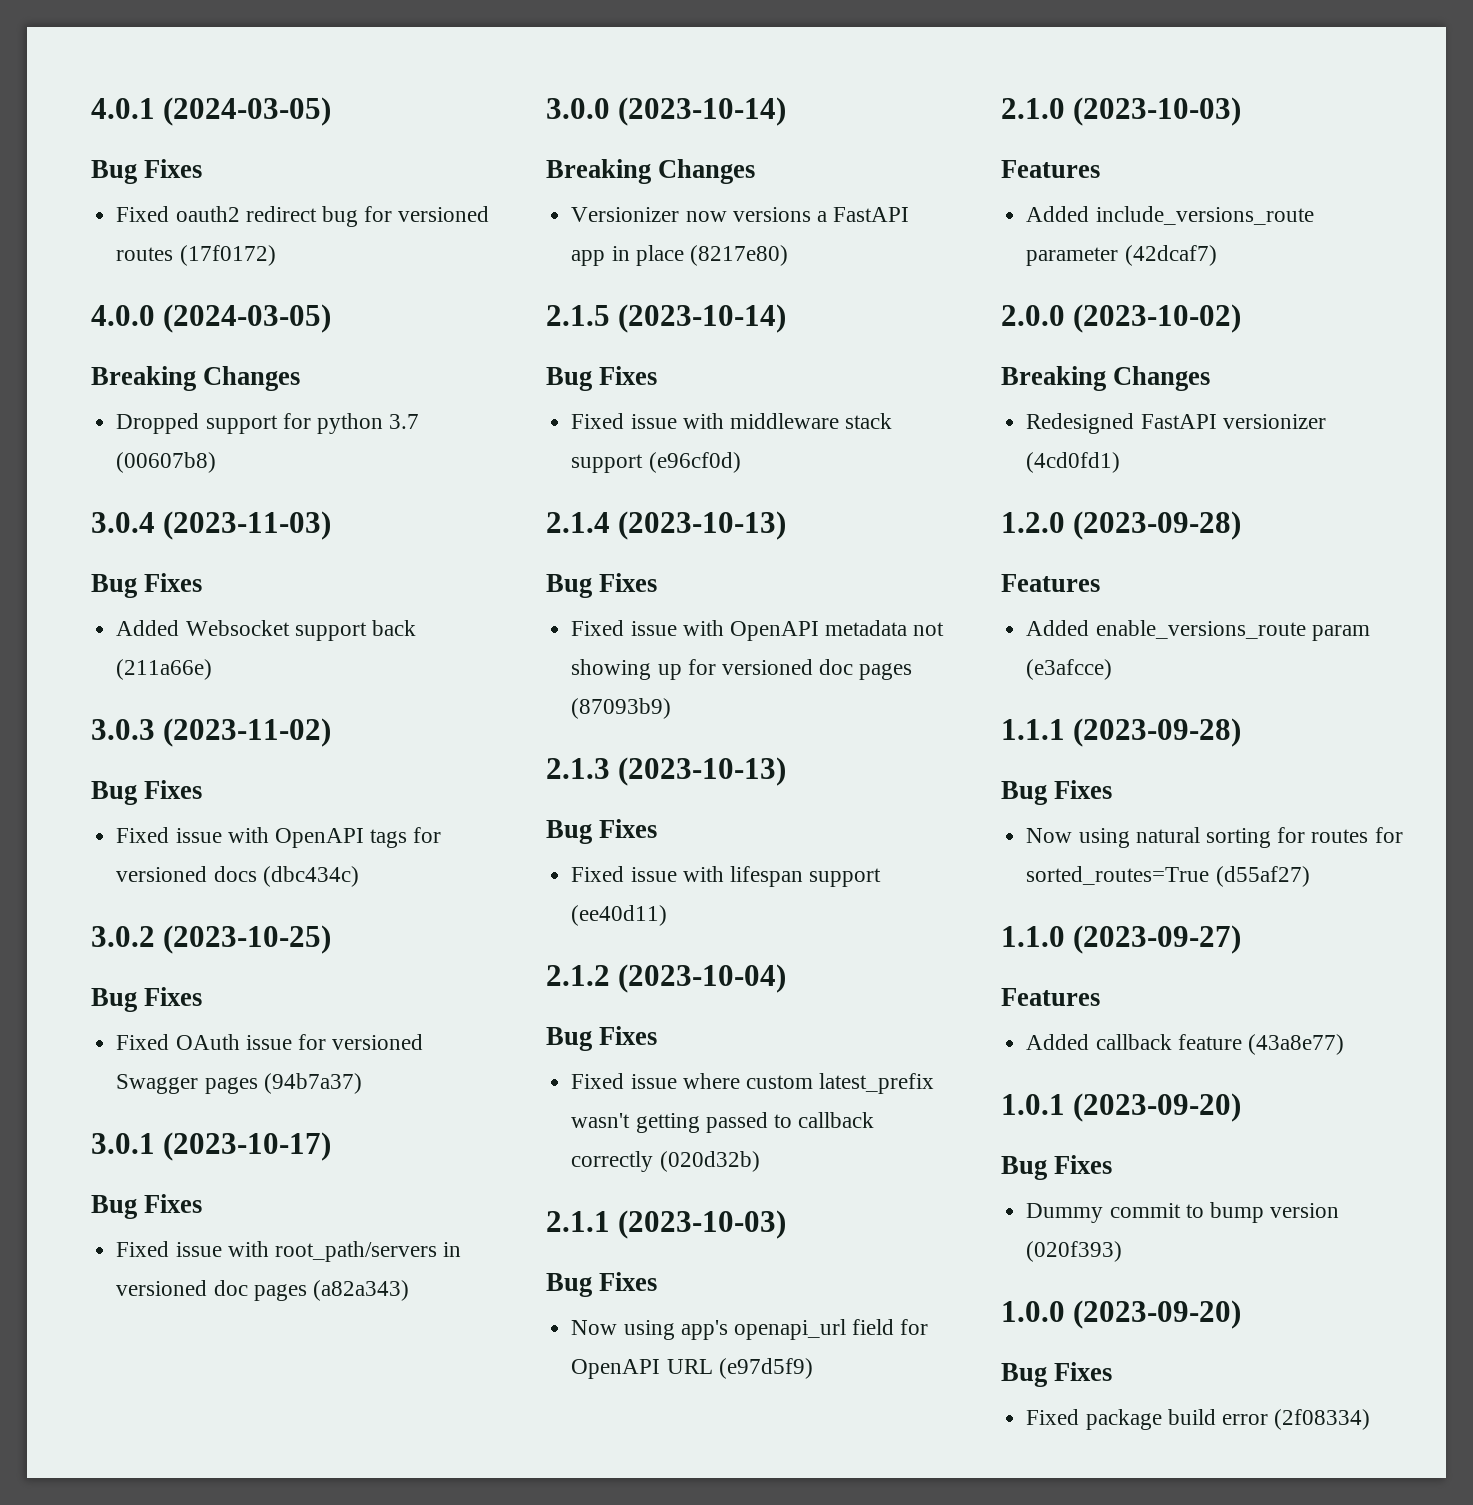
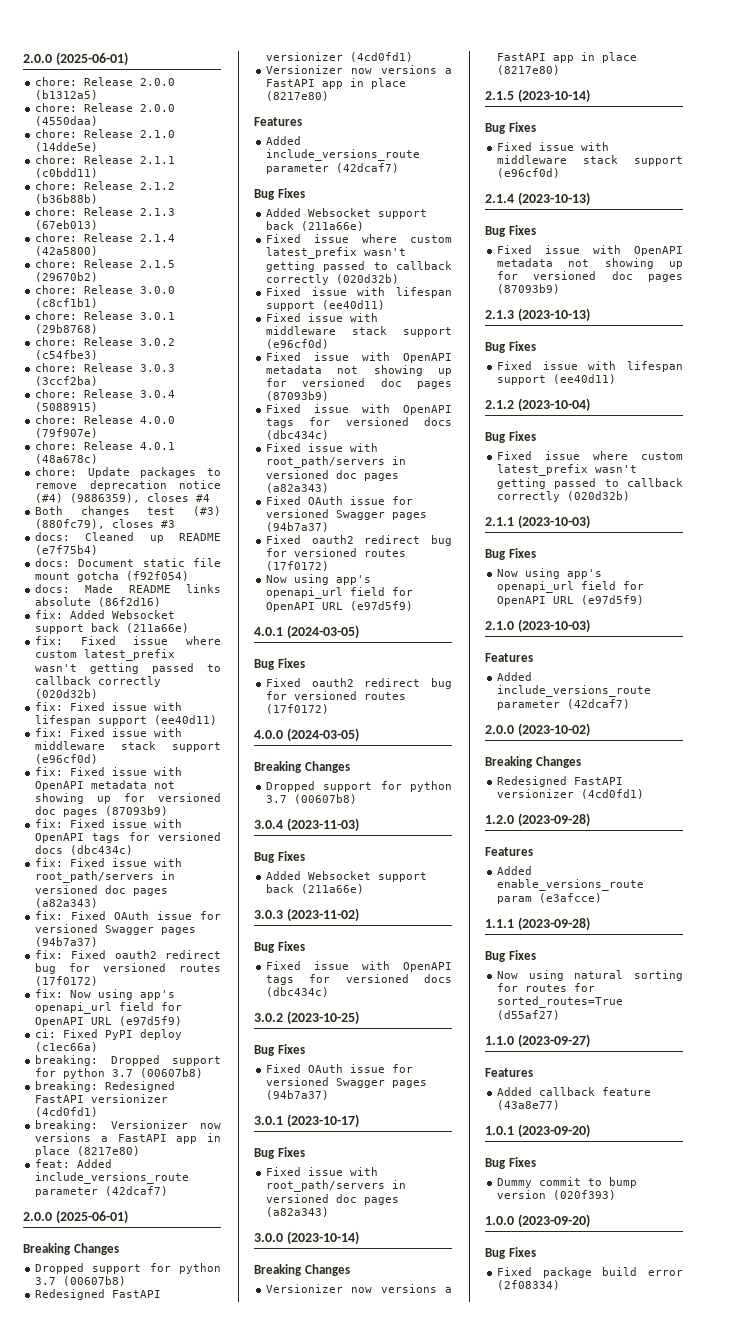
(91, 108) none -> [23,52,128,66] [35,77,176,86] [35,90,99,100] [35,103,176,112] [35,116,99,126] [35,129,176,138] [35,142,99,152] [35,155,176,164] [35,168,99,178] [35,181,176,190] [35,194,99,204] [35,207,176,216] [35,220,99,230] [35,233,176,242] [35,246,99,256] [35,259,176,268] [35,272,99,282] [35,285,176,294] [35,298,99,308] [35,311,176,320] [35,324,99,334] [35,337,176,346] [35,350,99,360] [35,363,176,372] [35,376,99,386] [35,389,176,398] [35,402,99,412] [35,415,176,424] [35,428,99,438] [35,441,176,450] [35,454,99,464] [35,467,221,478] [35,480,221,491] [35,493,211,503] [35,506,221,517] [35,519,176,529] [35,532,221,543] [35,545,99,555] [35,558,221,567] [35,571,190,582] [35,584,221,593] [35,597,162,607] [35,610,176,619] [35,623,190,634] [35,636,221,645] [35,649,176,661] [35,663,221,674] [35,676,162,687] [35,689,99,699] [35,702,183,711] [35,715,218,726] [35,728,183,737] [35,741,221,752] [35,754,99,764] [35,767,183,776] [35,780,176,791] [35,793,221,804] [35,806,169,817] [35,819,183,828] [35,832,221,843] [35,845,134,855] [35,858,183,867] [35,871,176,883] [35,885,169,896] [35,898,99,908] [35,911,221,920] [35,924,197,935] [35,937,99,947] [35,950,221,959] [35,963,221,974] [35,976,99,986] [35,989,176,1000] [35,1002,183,1014] [35,1016,183,1027] [35,1029,183,1040] [35,1042,99,1052] [35,1055,221,1066] [35,1068,204,1079] [35,1081,176,1092] [35,1094,169,1103] [35,1107,99,1117] [35,1120,221,1131] [35,1133,221,1144] [35,1146,141,1157] [35,1159,113,1168] [35,1172,190,1184] [35,1186,169,1197] [23,1210,128,1224] [23,1243,119,1255] [35,1263,221,1274] [35,1276,127,1286] [35,1289,162,1300] [266,52,414,62] [266,65,452,74] [266,78,407,89] [266,91,330,101] [254,117,302,126] [266,136,302,145] [266,149,421,161] [266,163,400,174] [254,188,305,200] [266,208,428,219] [266,221,365,231] [266,234,452,243] [266,247,407,259] [266,261,452,272] [266,274,400,285] [266,287,452,298] [266,300,386,311] [266,313,379,322] [266,326,452,337] [266,339,330,349] [266,352,452,363] [266,365,452,376] [266,378,452,389] [266,391,330,401] [266,404,452,415] [266,417,452,428] [266,430,330,440] [266,443,379,452] [266,456,407,468] [266,470,400,481] [266,483,330,493] [266,496,414,505] [266,509,428,520] [266,522,330,532] [266,535,452,546] [266,548,407,557] [266,561,330,571] [266,574,372,585] [266,587,414,599] [266,601,414,612] 2.0.0 (2025-06-01) // chore: Release 2.0.0 (b1312a5) // chore: Release 2.0.0 (4550daa) // chore: Release 2.1.0 (14dde5e) // chore: Release 2.1.1 (c0bdd11) // chore: Release 2.1.2 (b36b88b) // chore: Release 2.1.3 (67eb013) // chore: Release 2.1.4 (42a5800) // chore: Release 2.1.5 (29670b2) // chore: Release 3.0.0 (c8cf1b1) // chore: Release 3.0.1 (29b8768) // chore: Release 3.0.2 (c54fbe3) // chore: Release 3.0.3 (3ccf2ba) // chore: Release 3.0.4 (5088915) // chore: Release 4.0.0 (79f907e) // chore: Release 4.0.1 (48a678c) // chore: Update packages to remove deprecation notice (#4) (9886359), closes #4 // Both changes test (#3) (880fc79), closes #3 // docs: Cleaned up README (e7f75b4) // docs: Document static file mount gotcha (f92f054) // docs: Made README links absolute (86f2d16) // fix: Added Websocket support back (211a66e) // fix: Fixed issue where custom latest_prefix wasn't getting passed to callback correctly (020d32b) // fix: Fixed issue with lifespan support (ee40d11) // fix: Fixed issue with middleware stack support (e96cf0d) // fix: Fixed issue with OpenAPI metadata not showing up for versioned doc pages (87093b9) // fix: Fixed issue with OpenAPI tags for versioned docs (dbc434c) // fix: Fixed issue with root_path/servers in versioned doc pages (a82a343) // fix: Fixed OAuth issue for versioned Swagger pages (94b7a37) // fix: Fixed oauth2 redirect bug for versioned routes (17f0172) // fix: Now using app's openapi_url field for OpenAPI URL (e97d5f9) // ci: Fixed PyPI deploy (c1ec66a) // breaking: Dropped support for python 3.7 (00607b8) // breaking: Redesigned FastAPI versionizer (4cd0fd1) // breaking: Versionizer now versions a FastAPI app in place (8217e80) // feat: Added include_versions_route parameter (42dcaf7) // 2.0.0 (2025-06-01) // Breaking Changes // Dropped support for python 3.7 (00607b8) // Redesigned FastAPI versionizer (4cd0fd1) // Versionizer now versions a FastAPI app in place (8217e80) // Features // Added include_versions_route parameter (42dcaf7) // Bug Fixes // Added Websocket support back (211a66e) // Fixed issue where custom latest_prefix wasn't getting passed to callback correctly (020d32b) // Fixed issue with lifespan support (ee40d11) // Fixed issue with middleware stack support (e96cf0d) // Fixed issue with OpenAPI metadata not showing up for versioned doc pages (87093b9) // Fixed issue with OpenAPI tags for versioned docs (dbc434c) // Fixed issue with root_path/servers in versioned doc pages (a82a343) // Fixed OAuth issue for versioned Swagger pages (94b7a37) // Fixed oauth2 redirect bug for versioned routes (17f0172) // Now using app's openapi_url field for OpenAPI URL (e97d5f9) //

